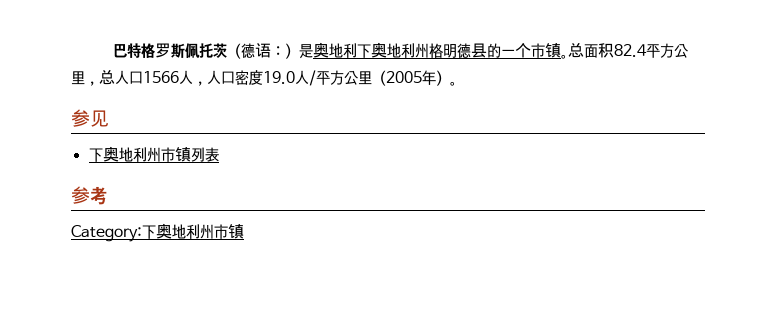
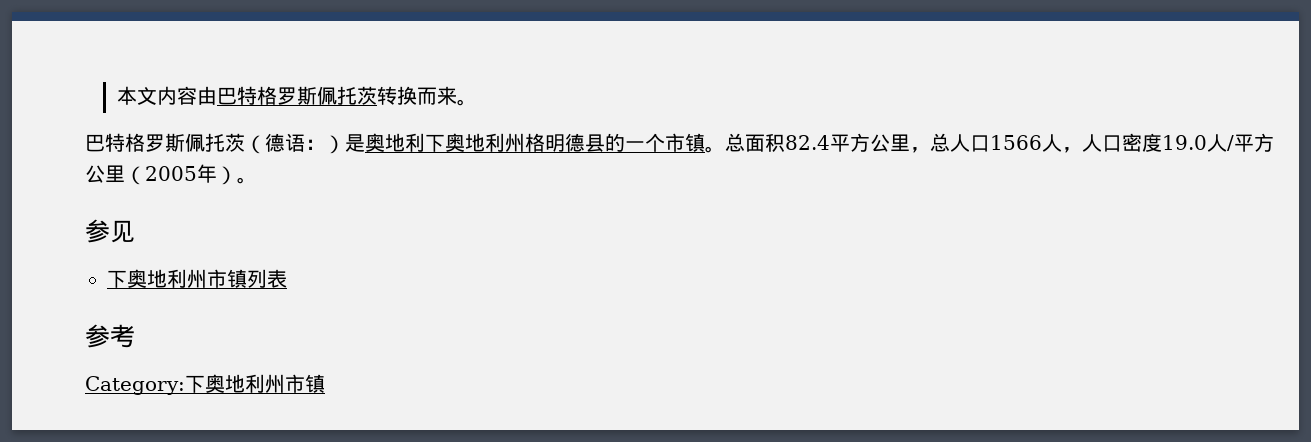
(112, 51) none -> [116,86,477,106] 本文内容由巴特格罗斯佩托茨转换而来。 //

